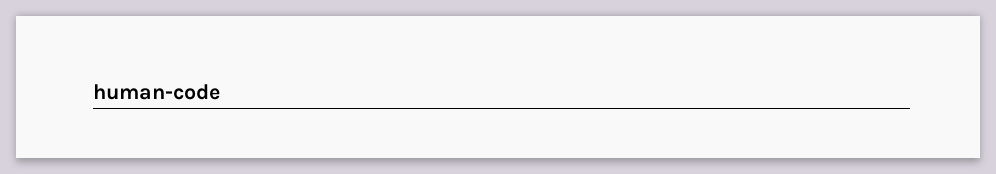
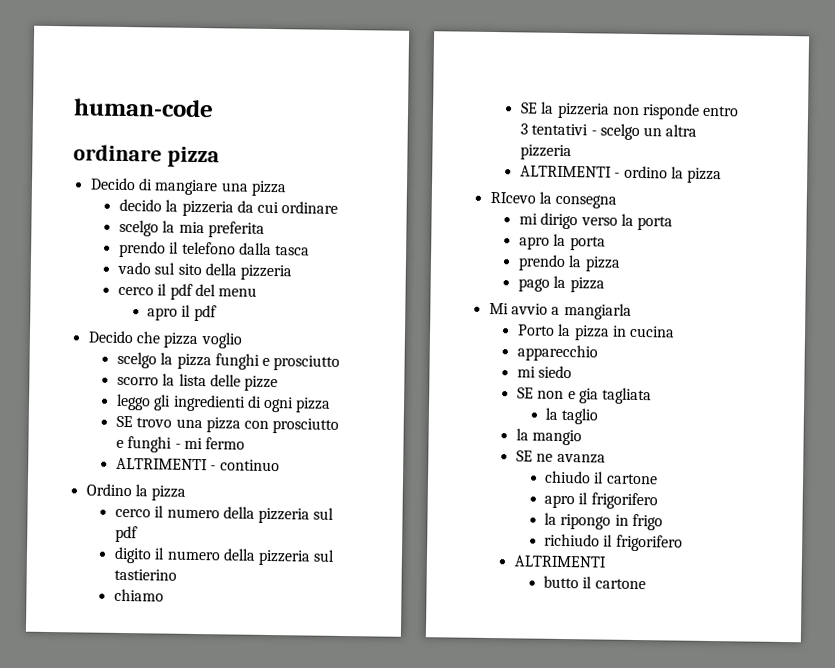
(220, 92) none -> [73,144,220,168] [89,177,287,197] [118,198,339,217] [118,219,265,238] [118,240,311,258] [116,261,293,281] [117,283,258,300] [147,304,217,322] [87,330,243,349] [116,351,341,371] [116,373,279,392] [115,393,332,413] [115,415,340,434] [115,436,246,453] [115,457,280,472] [85,483,187,501] [114,505,335,524] [114,525,138,543] [113,546,336,566] [113,568,177,581] [113,588,164,602] [520,101,740,120] [519,123,698,141] [519,144,572,161] [519,165,723,184] [489,191,618,209] [518,212,674,231] [518,233,606,251] [517,254,621,272] [517,275,605,293] [488,302,632,320] [516,323,676,341] [516,344,598,362] [516,365,573,379] [516,387,653,405] [545,407,600,425] [515,428,583,446] [515,450,606,464] [544,470,658,485] [544,492,658,510] [544,512,664,531] [544,533,683,552] [513,555,606,568] [543,575,646,590] // ordinare pizza // Decido di mangiare una pizza // decido la pizzeria da cui ordinare // scelgo la mia preferita // prendo il telefono dalla tasca // vado sul sito della pizzeria // cerco il pdf del menu // apro il pdf // Decido che pizza voglio // scelgo la pizza funghi e prosciutto // scorro la lista delle pizze // leggo gli ingredienti di ogni pizza // SE trovo una pizza con prosciutto e funghi - mi fermo // ALTRIMENTI - continuo // Ordino la pizza // cerco il numero della pizzeria sul pdf // digito il numero della pizzeria sul tastierino // chiamo // SE la pizzeria non risponde entro 3 tentativi - scelgo un altra pizzeria // ALTRIMENTI - ordino la pizza // RIcevo la consegna // mi dirigo verso la porta // apro la porta // prendo la pizza // pago la pizza // Mi avvio a mangiarla // Porto la pizza in cucina // apparecchio // mi siedo // SE non e gia tagliata // la taglio // la mangio // SE ne avanza // chiudo il cartone // apro il frigorifero // la ripongo in frigo // richiudo il frigorifero // ALTRIMENTI // butto il cartone

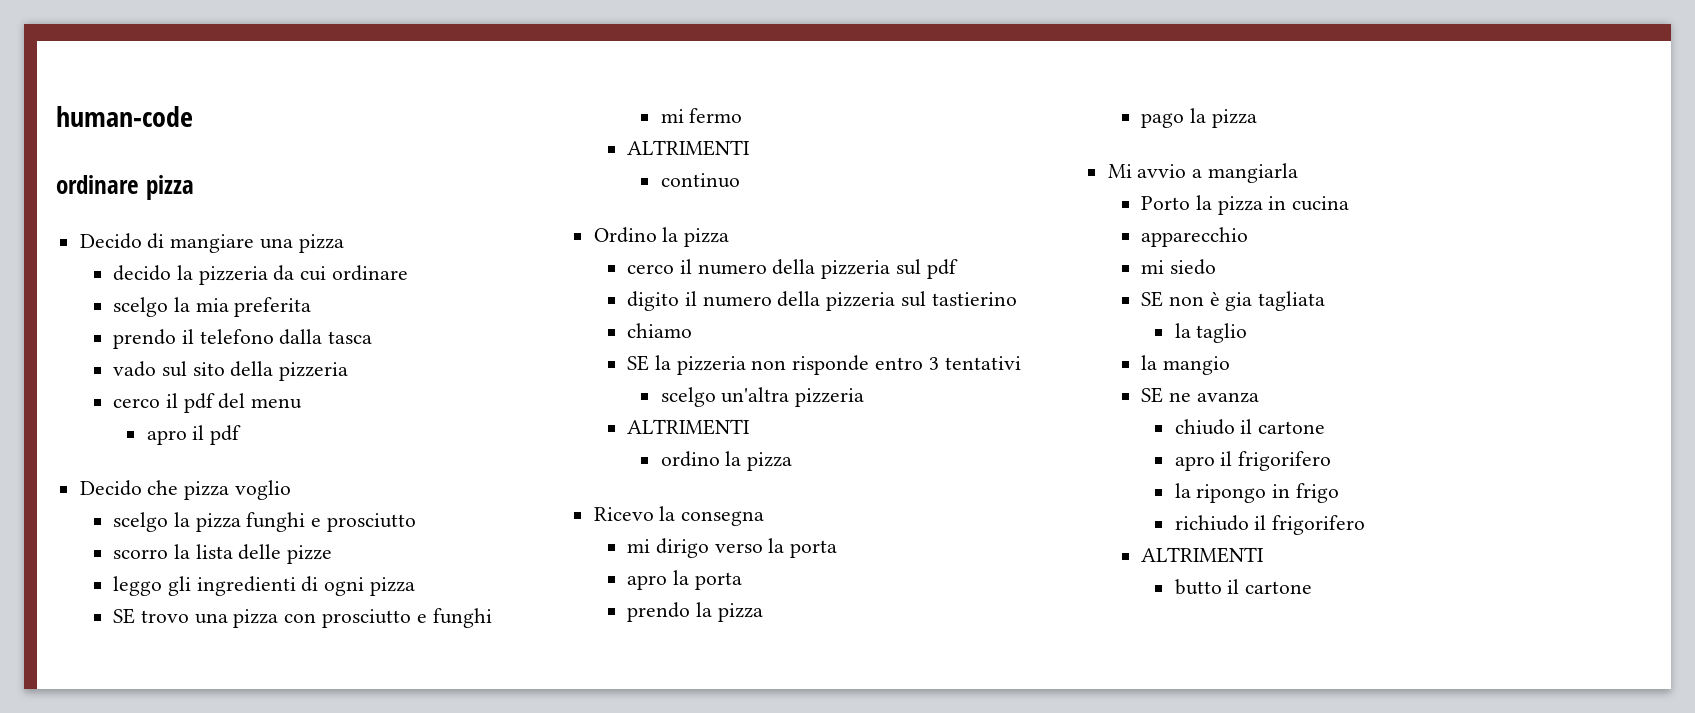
[174,443,181,449] - -> (492, 618) //
[210,465,217,471] - -> (751, 148) //
[590,123,698,141] - scelgo un altra -> [660,387,790,407] // scelgo un'altra
[614,172,621,178] - -> (751, 427) //
[489,191,536,204] RIcevo -> [593,507,654,521] Ricevo
[567,391,576,400] e -> [1209,291,1220,306] è

